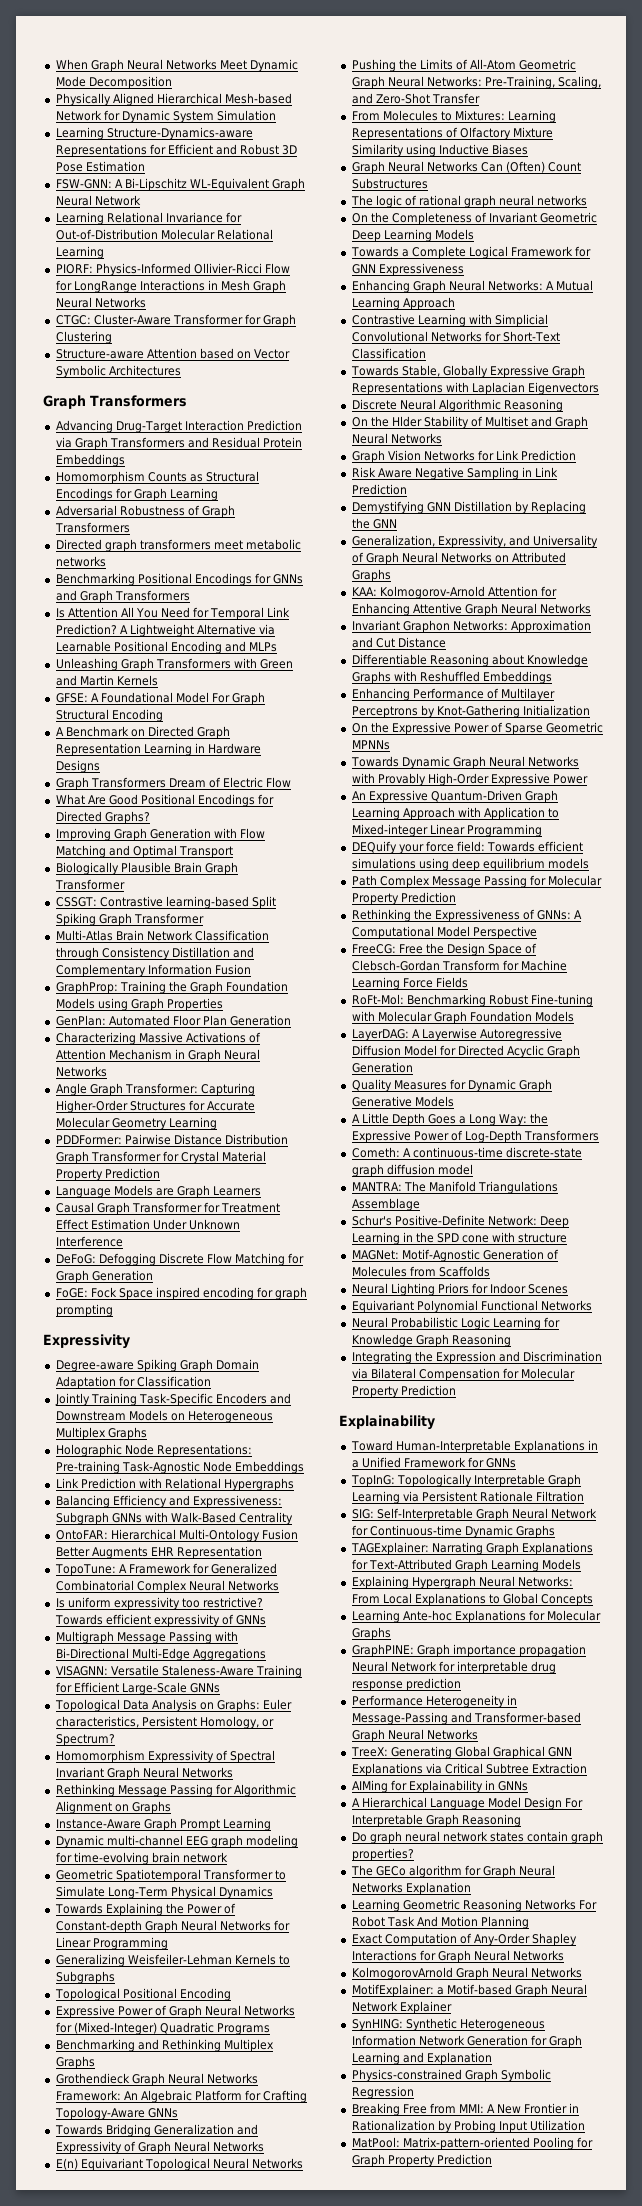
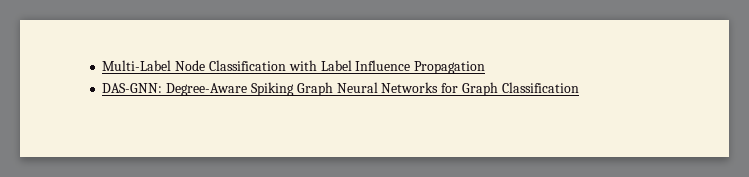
[55,59,299,72] [55,76,172,89] [55,93,292,106] [55,110,277,123] [55,127,253,140] [55,144,298,157] [55,161,145,172] [55,178,306,191] [55,195,141,206] [55,212,242,225] [55,229,273,240] [55,246,104,259] [55,263,290,276] [55,280,287,293] [55,297,146,308] [55,314,297,327] [55,331,112,344] [55,348,291,359] [55,365,181,378] [43,395,187,409] [55,420,302,433] [55,437,303,450] [55,454,125,467] [55,471,259,484] [55,488,218,501] [55,505,235,518] [54,522,130,533] [55,539,302,552] [55,556,106,567] [55,573,304,586] [55,590,190,603] [55,607,291,620] [55,624,276,637] [55,641,278,654] [55,658,294,671] [55,675,158,686] [55,692,266,705] [55,709,163,722] [55,726,231,739] [55,743,261,756] [55,760,100,773] [55,777,292,790] [55,794,275,807] [55,811,150,824] [55,828,266,841] [55,845,233,858] [55,862,238,875] [54,879,125,890] [55,896,276,909] [55,913,204,926] [55,930,269,941] [55,947,254,960] [55,964,251,977] [55,981,289,994] [55,998,223,1011] [55,1015,292,1026] [55,1032,261,1045] [55,1049,261,1062] [55,1066,107,1077] [55,1083,255,1096] [55,1100,255,1113] [55,1117,217,1130] [55,1134,288,1145] [55,1151,267,1164] [55,1168,160,1181] [55,1185,262,1198] [55,1202,281,1215] [55,1219,240,1230] [55,1236,123,1247] [55,1253,305,1266] [55,1270,153,1283] [55,1287,308,1300] [55,1304,113,1317] [43,1334,130,1349] [55,1359,259,1372] [55,1376,211,1389] [54,1393,292,1406] [55,1410,273,1423] [55,1427,147,1440] [55,1444,252,1457] [55,1461,304,1474] [55,1478,295,1491] [55,1495,282,1508] [55,1512,294,1525] [55,1529,298,1542] [55,1546,262,1559] [54,1563,278,1576] [55,1580,279,1593] [55,1597,264,1610] [54,1614,267,1627] [55,1631,238,1644] [55,1648,266,1661] [55,1665,302,1678] [55,1682,220,1695] [54,1699,293,1712] [55,1716,274,1729] [55,1734,115,1746] [55,1750,275,1763] [55,1767,233,1780] [55,1784,297,1797] [55,1801,171,1814] [55,1818,271,1831] [55,1835,299,1848] [55,1852,228,1865] [55,1869,286,1882] [55,1886,273,1899] [54,1903,237,1916] [55,1920,291,1933] [55,1937,168,1950] [55,1954,290,1967] [55,1971,115,1984] [54,1988,231,2001] [55,2005,296,2018] [55,2022,270,2035] [55,2039,274,2052] [55,2056,95,2069] [55,2073,258,2086] [55,2090,308,2103] [54,2107,178,2120] [54,2124,258,2137] [55,2141,265,2154] [55,2158,304,2171] [351,59,577,72] [351,76,602,89] [351,93,480,104] [351,110,557,123] [351,127,553,140] [351,144,528,157] [351,161,582,174] [351,178,428,189] [350,195,588,208] [351,212,598,225] [351,229,474,242] [350,246,592,259] [351,263,464,276] [351,280,594,293] [351,297,455,310] [351,314,548,327] [351,331,560,342] [351,348,426,359] [350,365,586,378] [351,382,599,395] [351,399,563,412] [351,416,589,429] [351,433,442,444] [351,450,577,463] [351,467,559,480] [351,484,407,495] [351,501,587,514] [351,518,397,529] [351,535,598,548] [351,552,567,565] [351,569,391,582] [351,586,557,599] [351,603,592,616] [351,620,591,633] [351,637,446,648] [351,654,588,667] [351,671,552,684] [351,688,555,701] [351,705,590,718] [351,722,604,735] [351,740,390,750] [350,756,580,769] [351,773,589,786] [351,790,558,803] [351,807,560,820] [351,824,542,837] [351,841,584,854] [351,858,590,871] [351,875,603,888] [351,892,456,905] [351,909,583,922] [351,926,537,939] [351,943,538,956] [351,960,567,971] [351,977,468,990] [351,994,593,1007] [351,1011,575,1024] [351,1028,562,1041] [351,1045,581,1058] [351,1062,413,1073] [351,1079,553,1092] [351,1096,454,1107] [351,1113,549,1126] [351,1130,600,1143] [351,1147,582,1158] [351,1164,473,1177] [351,1181,558,1194] [351,1198,420,1211] [351,1215,569,1228] [351,1232,568,1245] [351,1249,559,1262] [351,1266,490,1277] [351,1283,569,1296] [351,1300,592,1313] [351,1317,561,1330] [351,1334,511,1347] [351,1351,603,1364] [351,1368,576,1381] [351,1385,456,1398] [339,1415,435,1430] [350,1440,598,1453] [351,1457,517,1468] [350,1474,581,1487] [351,1491,585,1504] [351,1508,598,1521] [351,1525,555,1538] [350,1542,593,1555] [351,1559,582,1572] [351,1576,573,1589] [351,1593,594,1606] [351,1610,602,1623] [351,1627,391,1640] [351,1644,586,1657] [351,1661,557,1674] [351,1678,461,1691] [351,1695,517,1708] [351,1712,581,1725] [351,1729,478,1742] [350,1746,573,1759] [351,1763,588,1776] [351,1780,529,1793] [351,1797,584,1810] [351,1814,521,1827] [351,1831,604,1844] [351,1848,414,1861] [350,1865,556,1878] [351,1882,471,1895] [351,1899,598,1912] [351,1916,530,1929] [351,1933,578,1946] [351,1950,565,1963] [351,1967,582,1980] [351,1984,588,1997] [351,2001,452,2014] [351,2018,545,2031] [351,2035,583,2048] [351,2052,492,2065] [351,2069,551,2082] [351,2086,414,2099] [351,2103,580,2116] [351,2120,586,2133] [351,2137,593,2150] [351,2154,492,2167] When Graph Neural Networks Meet Dynamic Mode Decomposition // Physically Aligned Hierarchical Mesh-based Network for Dynamic System Simulation // Learning Structure-Dynamics-aware Representations for Efficient and Robust 3D Pose Estimation // FSW-GNN: A Bi-Lipschitz WL-Equivalent Graph Neural Network // Learning Relational Invariance for Out-of-Distribution Molecular Relational Learning // PIORF: Physics-Informed Ollivier-Ricci Flow for LongRange Interactions in Mesh Graph Neural Networks // CTGC: Cluster-Aware Transformer for Graph Clustering // Structure-aware Attention based on Vector Symbolic Architectures // Graph Transformers // Advancing Drug-Target Interaction Prediction via Graph Transformers and Residual Protein Embeddings // Homomorphism Counts as Structural Encodings for Graph Learning // Adversarial Robustness of Graph Transformers // Directed graph transformers meet metabolic networks // Benchmarking Positional Encodings for GNNs and Graph Transformers // Is Attention All You Need for Temporal Link Prediction? A Lightweight Alternative via Learnable Positional Encoding and MLPs // Unleashing Graph Transformers with Green and Martin Kernels // GFSE: A Foundational Model For Graph Structural Encoding // A Benchmark on Directed Graph Representation Learning in Hardware Designs // Graph Transformers Dream of Electric Flow // What Are Good Positional Encodings for Directed Graphs? // Improving Graph Generation with Flow Matching and Optimal Transport // Biologically Plausible Brain Graph Transformer // CSSGT: Contrastive learning-based Split Spiking Graph Transformer // Multi-Atlas Brain Network Classification through Consistency Distillation and Complementary Information Fusion // GraphProp: Training the Graph Foundation Models using Graph Properties // GenPlan: Automated Floor Plan Generation // Characterizing Massive Activations of Attention Mechanism in Graph Neural Networks // Angle Graph Transformer: Capturing Higher-Order Structures for Accurate Molecular Geometry Learning // PDDFormer: Pairwise Distance Distribution Graph Transformer for Crystal Material Property Prediction // Language Models are Graph Learners // Causal Graph Transformer for Treatment Effect Estimation Under Unknown Interference // DeFoG: Defogging Discrete Flow Matching for Graph Generation // FoGE: Fock Space inspired encoding for graph prompting // Expressivity // Degree-aware Spiking Graph Domain Adaptation for Classification // Jointly Training Task-Specific Encoders and Downstream Models on Heterogeneous Multiplex Graphs // Holographic Node Representations: Pre-training Task-Agnostic Node Embeddings // Link Prediction with Relational Hypergraphs // Balancing Efficiency and Expressiveness: Subgraph GNNs with Walk-Based Centrality // OntoFAR: Hierarchical Multi-Ontology Fusion Better Augments EHR Representation // TopoTune: A Framework for Generalized Combinatorial Complex Neural Networks // Is uniform expressivity too restrictive? Towards efficient expressivity of GNNs // Multigraph Message Passing with Bi-Directional Multi-Edge Aggregations // VISAGNN: Versatile Staleness-Aware Training for Efficient Large-Scale GNNs // Topological Data Analysis on Graphs: Euler characteristics, Persistent Homology, or Spectrum? // Homomorphism Expressivity of Spectral Invariant Graph Neural Networks // Rethinking Message Passing for Algorithmic Alignment on Graphs // Instance-Aware Graph Prompt Learning // Dynamic multi-channel EEG graph modeling for time-evolving brain network // Geometric Spatiotemporal Transformer to Simulate Long-Term Physical Dynamics // Towards Explaining the Power of Constant-depth Graph Neural Networks for Linear Programming // Generalizing Weisfeiler-Lehman Kernels to Subgraphs // Topological Positional Encoding // Expressive Power of Graph Neural Networks for (Mixed-Integer) Quadratic Programs // Benchmarking and Rethinking Multiplex Graphs // Grothendieck Graph Neural Networks Framework: An Algebraic Platform for Crafting Topology-Aware GNNs // Towards Bridging Generalization and Expressivity of Graph Neural Networks // E(n) Equivariant Topological Neural Networks // Pushing the Limits of All-Atom Geometric Graph Neural Networks: Pre-Training, Scaling, and Zero-Shot Transfer // From Molecules to Mixtures: Learning Representations of Olfactory Mixture Similarity using Inductive Biases // Graph Neural Networks Can (Often) Count Substructures // The logic of rational graph neural networks // On the Completeness of Invariant Geometric Deep Learning Models // Towards a Complete Logical Framework for GNN Expressiveness // Enhancing Graph Neural Networks: A Mutual Learning Approach // Contrastive Learning with Simplicial Convolutional Networks for Short-Text Classification // Towards Stable, Globally Expressive Graph Representations with Laplacian Eigenvectors // Discrete Neural Algorithmic Reasoning // On the Hlder Stability of Multiset and Graph Neural Networks // Graph Vision Networks for Link Prediction // Risk Aware Negative Sampling in Link Prediction // Demystifying GNN Distillation by Replacing the GNN // Generalization, Expressivity, and Universality of Graph Neural Networks on Attributed Graphs // KAA: Kolmogorov-Arnold Attention for Enhancing Attentive Graph Neural Networks // Invariant Graphon Networks: Approximation and Cut Distance // Differentiable Reasoning about Knowledge Graphs with Reshuffled Embeddings // Enhancing Performance of Multilayer Perceptrons by Knot-Gathering Initialization // On the Expressive Power of Sparse Geometric MPNNs // Towards Dynamic Graph Neural Networks with Provably High-Order Expressive Power // An Expressive Quantum-Driven Graph Learning Approach with Application to Mixed-integer Linear Programming // DEQuify your force field: Towards efficient simulations using deep equilibrium models // Path Complex Message Passing for Molecular Property Prediction // Rethinking the Expressiveness of GNNs: A Computational Model Perspective // FreeCG: Free the Design Space of Clebsch-Gordan Transform for Machine Learning Force Fields // RoFt-Mol: Benchmarking Robust Fine-tuning with Molecular Graph Foundation Models // LayerDAG: A Layerwise Autoregressive Diffusion Model for Directed Acyclic Graph Generation // Quality Measures for Dynamic Graph Generative Models // A Little Depth Goes a Long Way: the Expressive Power of Log-Depth Transformers // Cometh: A continuous-time discrete-state graph diffusion model // MANTRA: The Manifold Triangulations Assemblage // Schur's Positive-Definite Network: Deep Learning in the SPD cone with structure // MAGNet: Motif-Agnostic Generation of Molecules from Scaffolds // Neural Lighting Priors for Indoor Scenes // Equivariant Polynomial Functional Networks // Neural Probabilistic Logic Learning for Knowledge Graph Reasoning // Integrating the Expression and Discrimination via Bilateral Compensation for Molecular Property Prediction // Explainability // Toward Human-Interpretable Explanations in a Unified Framework for GNNs // TopInG: Topologically Interpretable Graph Learning via Persistent Rationale Filtration // SIG: Self-Interpretable Graph Neural Network for Continuous-time Dynamic Graphs // TAGExplainer: Narrating Graph Explanations for Text-Attributed Graph Learning Models // Explaining Hypergraph Neural Networks: From Local Explanations to Global Concepts // Learning Ante-hoc Explanations for Molecular Graphs // GraphPINE: Graph importance propagation Neural Network for interpretable drug response prediction // Performance Heterogeneity in Message-Passing and Transformer-based Graph Neural Networks // TreeX: Generating Global Graphical GNN Explanations via Critical Subtree Extraction // AIMing for Explainability in GNNs // A Hierarchical Language Model Design For Interpretable Graph Reasoning // Do graph neural network states contain graph properties? // The GECo algorithm for Graph Neural Networks Explanation // Learning Geometric Reasoning Networks For Robot Task And Motion Planning // Exact Computation of Any-Order Shapley Interactions for Graph Neural Networks // KolmogorovArnold Graph Neural Networks // MotifExplainer: a Motif-based Graph Neural Network Explainer // SynHING: Synthetic Heterogeneous Information Network Generation for Graph Learning and Explanation // Physics-constrained Graph Symbolic Regression // Breaking Free from MMI: A New Frontier in Rationalization by Probing Input Utilization // MatPool: Matrix-pattern-oriented Pooling for Graph Property Prediction -> [102,60,486,74] [102,82,579,96] Multi-Label Node Classification with Label Influence Propagation // DAS-GNN: Degree-Aware Spiking Graph Neural Networks for Graph Classification

